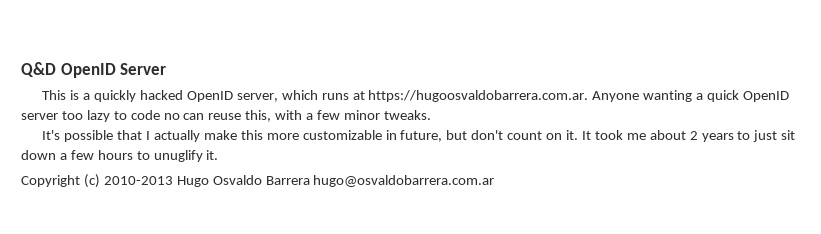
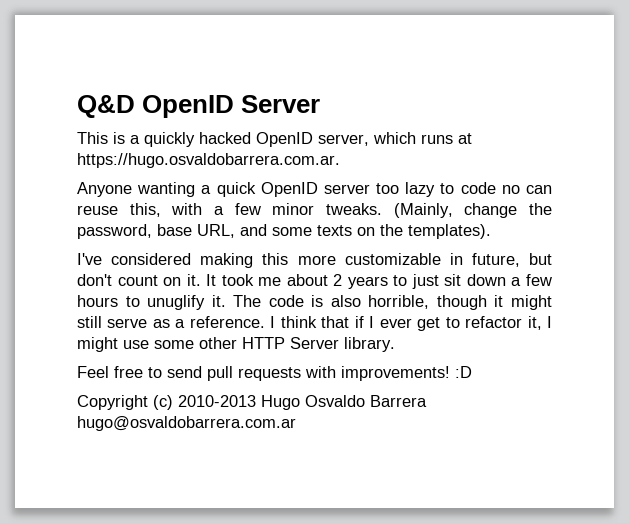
[368,90,589,102] https://hugoosvaldobarrera.com.ar. -> [77,153,340,168] https://hugo.osvaldobarrera.com.ar. //
[42,130,237,142] // It's possible that I actually make -> [393,203,552,218] [77,224,491,239] [77,253,254,268] (Mainly, change the password, base URL, and some texts on the templates). // I've considered making
(219, 155) none -> [233,295,552,310] [77,316,552,331] [77,337,395,352] [77,366,472,381] The code is also horrible, though it might still serve as a reference. I think that if I ever get to refactor it, I might use some other HTTP Server library. // Feel free to send pull requests with improvements! :D

